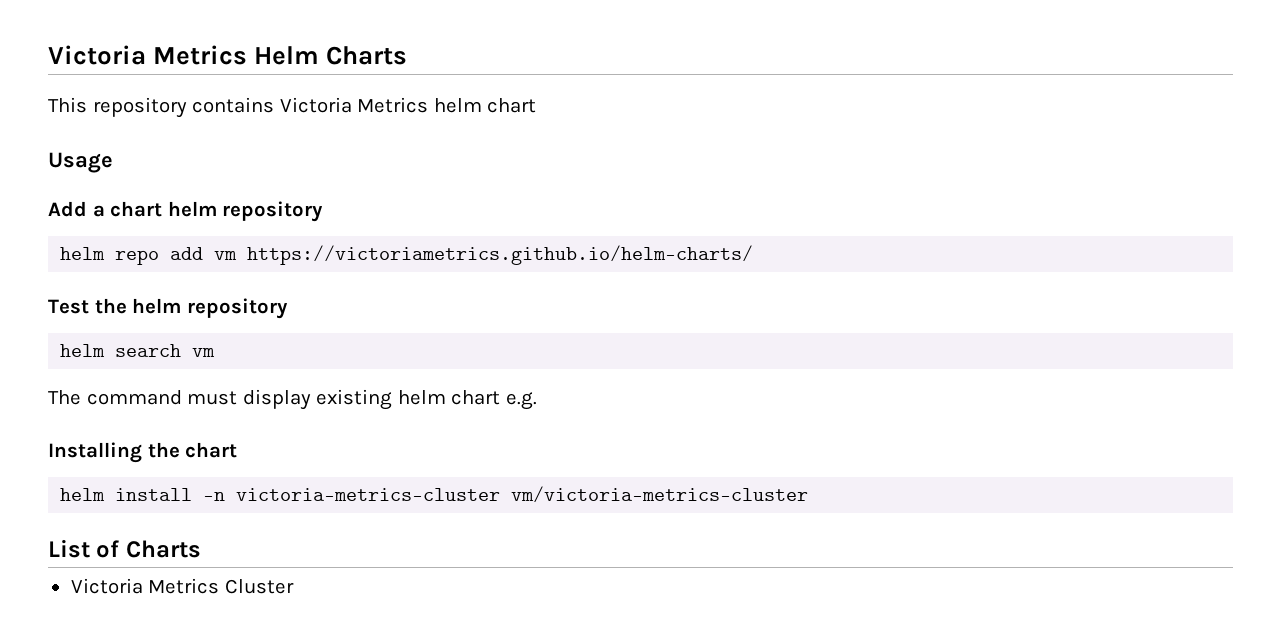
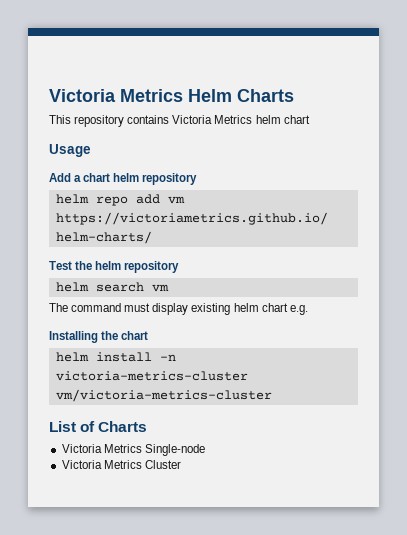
(201, 549) none -> [61,444,205,456] // Victoria Metrics Single-node

